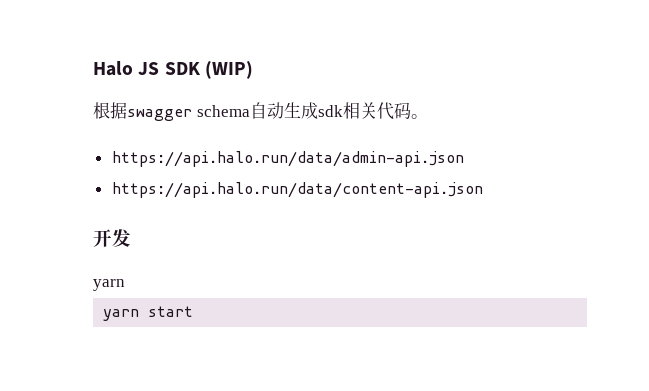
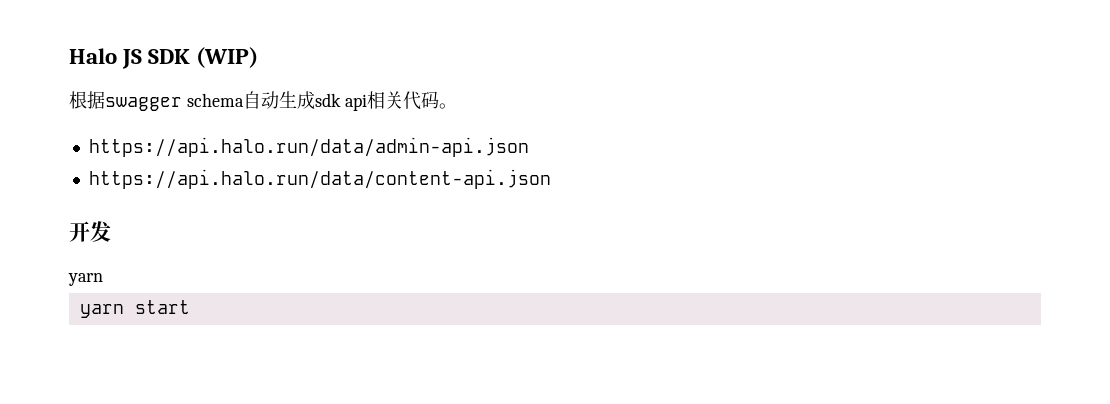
(343, 111) none -> [344,94,367,111] api

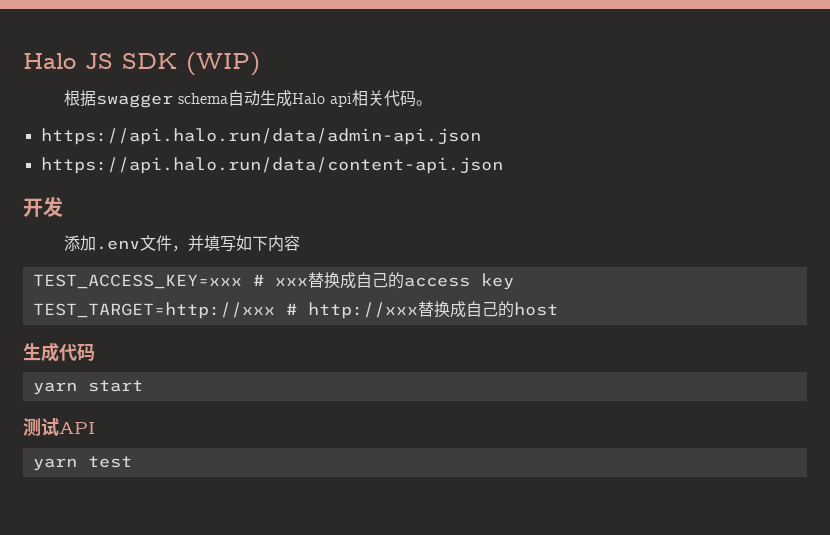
[314,93,341,107] sdk -> [291,93,325,104] Halo
[68,273,103,286] [79,300,190,318] yarn // yarn start -> [63,235,300,252] [32,272,514,290] [32,301,558,319] [23,342,95,362] [32,380,143,395] [23,418,95,436] [32,456,132,471] 添加.env文件，并填写如下内容 // TEST_ACCESS_KEY=xxx # xxx替换成自己的access key // TEST_TARGET=http://xxx # http://xxx替换成自己的host // 生成代码 // yarn start // 测试API // yarn test

